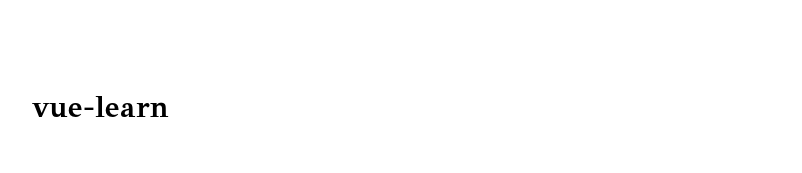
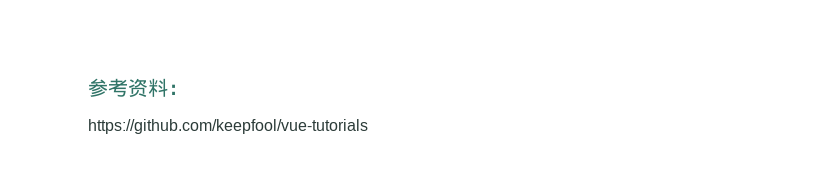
[32,96,169,118] vue-learn -> [88,78,188,98] [88,119,368,134] 参考资料： // https://github.com/keepfool/vue-tutorials

